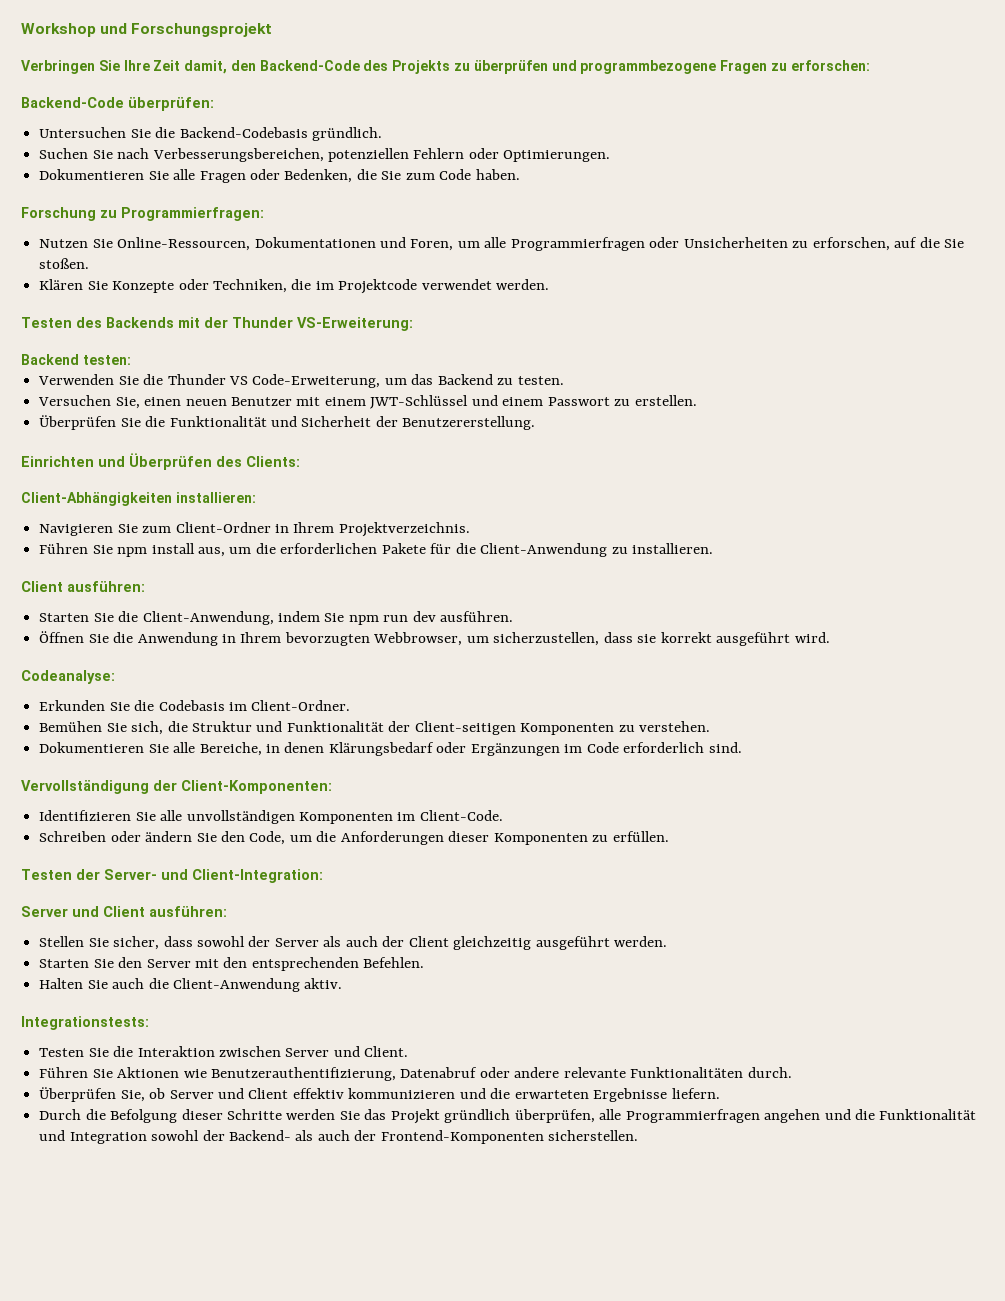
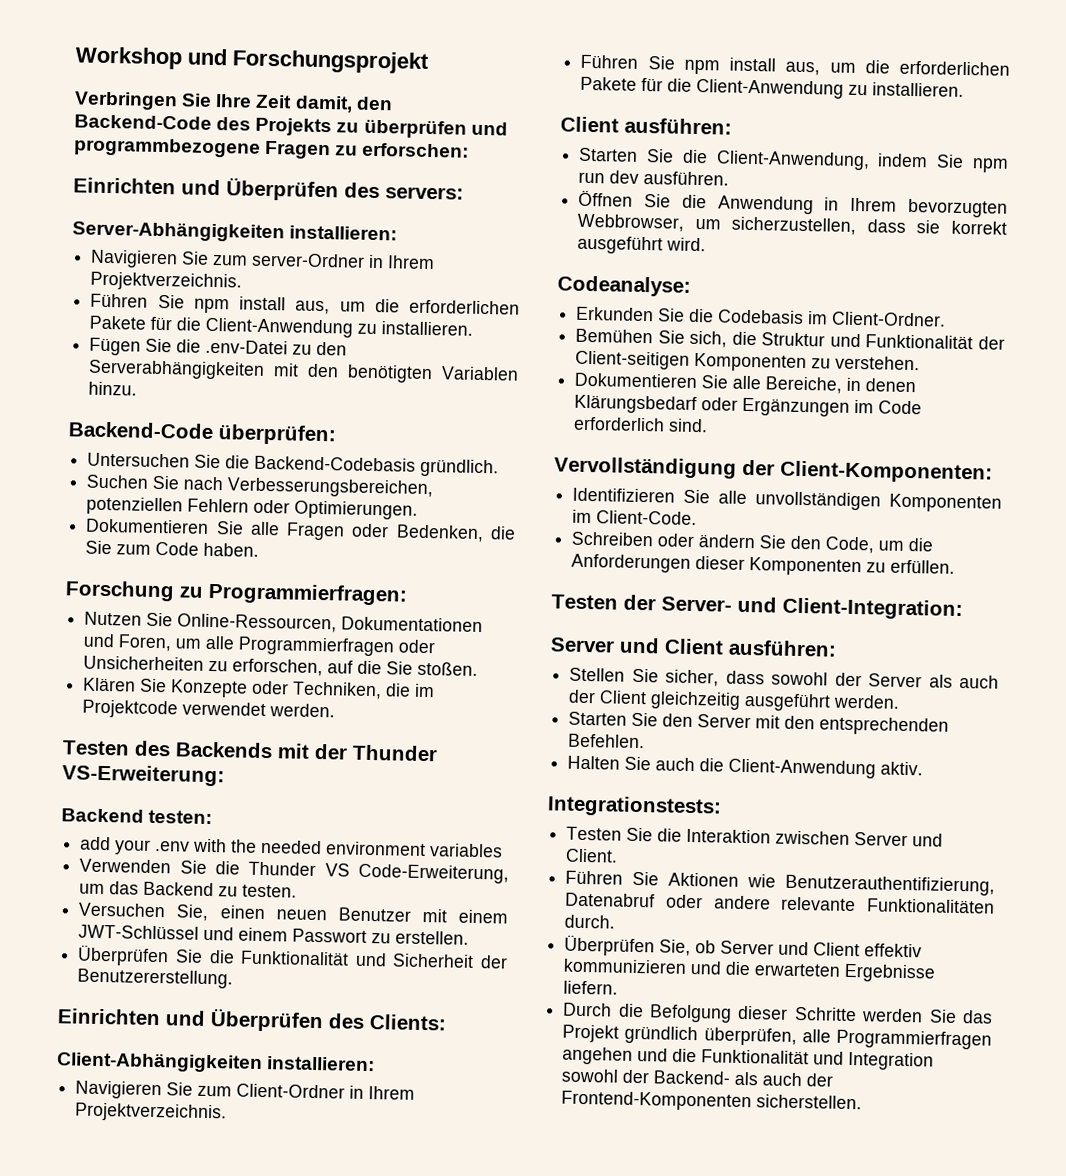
(870, 65) none -> [73,177,464,202] [72,221,398,243] [90,249,436,270] [90,271,243,292] [90,293,520,315] [89,315,474,338] [89,337,348,356] [88,359,519,384] [88,381,138,396] // Einrichten und Überprüfen des servers: // Server-Abhängigkeiten installieren: // Navigieren Sie zum server-Ordner in Ihrem Projektverzeichnis. // Führen Sie npm install aus, um die erforderlichen Pakete für die Client-Anwendung zu installieren. // Fügen Sie die .env-Datei zu den Serverabhängigkeiten mit den benötigten Variablen hinzu.
(131, 360) none -> [80,836,504,858] // add your .env with the needed environment variables

